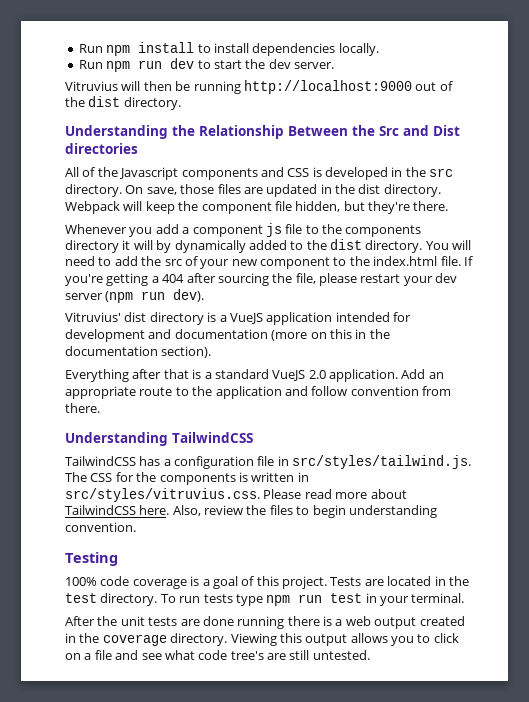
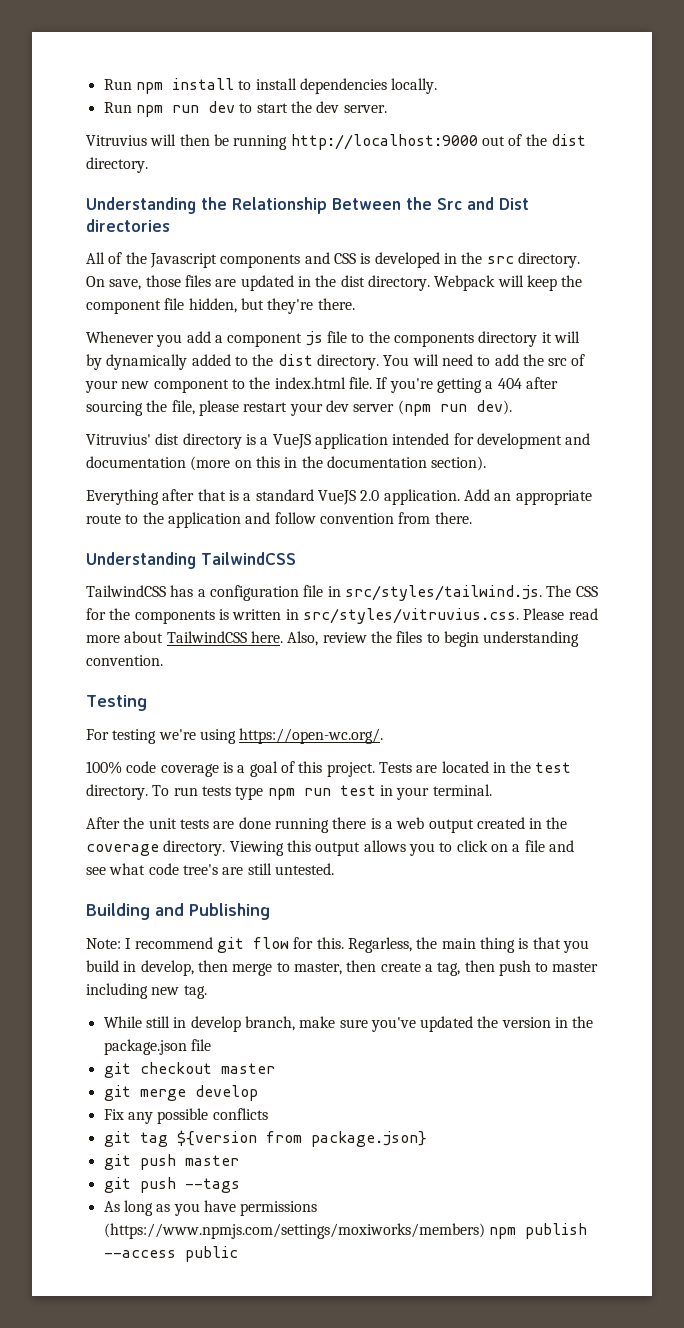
(118, 559) none -> [86,728,384,744] // For testing we're using https://open-wc.org/.
(370, 655) none -> [86,903,270,920] [86,937,589,953] [86,960,599,976] [86,983,207,999] [103,1016,594,1032] [103,1039,211,1055] [103,1062,275,1078] [103,1085,258,1101] [103,1108,268,1124] [103,1130,427,1147] [103,1154,239,1170] [103,1177,240,1193] [103,1200,318,1216] [103,1223,587,1239] [103,1246,238,1262] // Building and Publishing // Note: I recommend git flow for this. Regarless, the main thing is that you build in develop, then merge to master, then create a tag, then push to master including new tag. // While still in develop branch, make sure you've updated the version in the package.json file // git checkout master // git merge develop // Fix any possible conflicts // git tag ${version from package.json} // git push master // git push --tags // As long as you have permissions (https://www.npmjs.com/settings/moxiworks/members) npm publish --access public

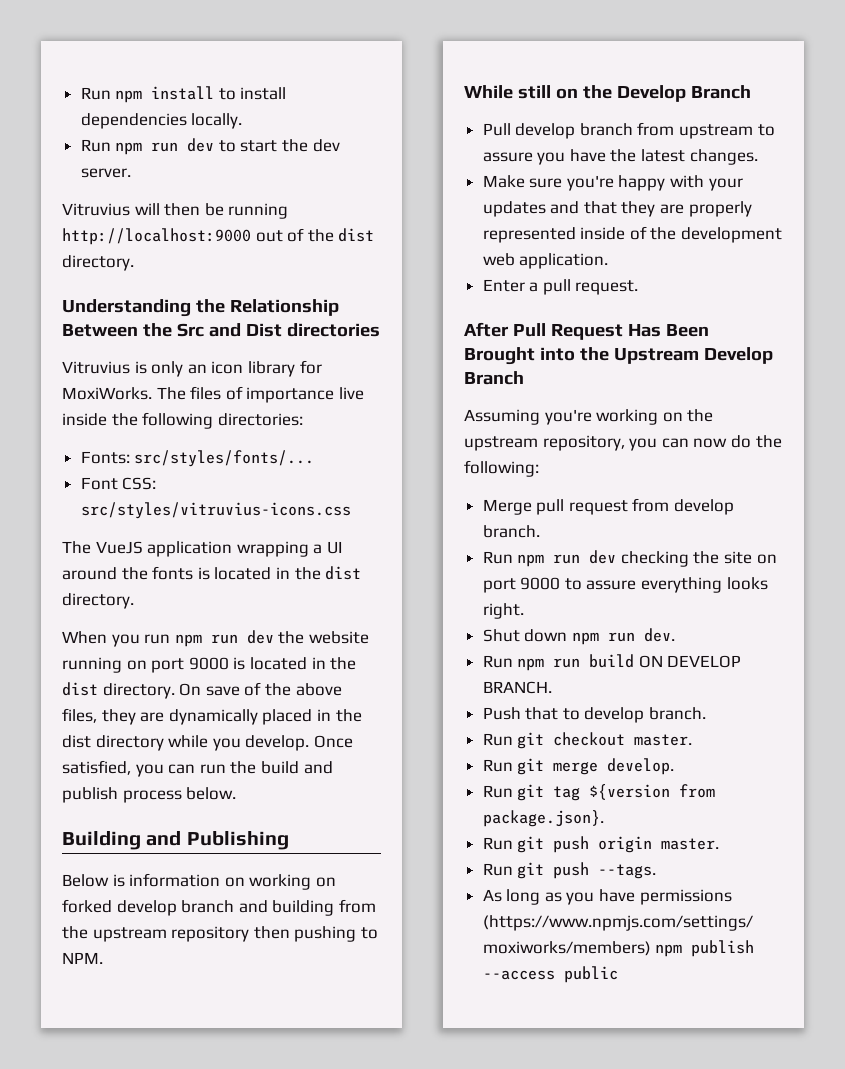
[86,252,580,268] [86,275,583,291] [86,298,355,314] [86,331,580,347] [86,354,586,370] [85,377,558,393] [86,400,512,416] [86,433,591,449] [86,456,487,471] [86,489,592,505] [86,512,472,528] [86,552,296,569] [86,585,598,601] [86,608,598,624] [86,631,580,647] [86,655,163,666] [86,695,147,711] [86,728,384,744] [86,761,572,777] [86,784,492,800] [86,817,568,833] [86,840,574,856] [86,863,334,875] [86,903,270,920] [86,937,589,953] [86,960,599,976] [86,983,207,999] [103,1016,594,1032] [103,1039,211,1055] [103,1062,275,1078] [103,1085,258,1101] [103,1108,268,1124] [103,1130,427,1147] [103,1154,239,1170] [103,1177,240,1193] All of the Javascript components and CSS is developed in the src directory. On save, those files are updated in the dist directory. Webpack will keep the component file hidden, but they're there. // Whenever you add a component js file to the components directory it will by dynamically added to the dist directory. You will need to add the src of your new component to the index.html file. If you're getting a 404 after sourcing the file, please restart your dev server (npm run dev). // Vitruvius' dist directory is a VueJS application intended for development and documentation (more on this in the documentation section). // Everything after that is a standard VueJS 2.0 application. Add an appropriate route to the application and follow convention from there. // Understanding TailwindCSS // TailwindCSS has a configuration file in src/styles/tailwind.js. The CSS for the components is written in src/styles/vitruvius.css. Please read more about TailwindCSS here. Also, review the files to begin understanding convention. // Testing // For testing we're using https://open-wc.org/. // 100% code coverage is a goal of this project. Tests are located in the test directory. To run tests type npm run test in your terminal. // After the unit tests are done running there is a web output created in the coverage directory. Viewing this output allows you to click on a file and see what code tree's are still untested. // Building and Publishing // Note: I recommend git flow for this. Regarless, the main thing is that you build in develop, then merge to master, then create a tag, then push to master including new tag. // While still in develop branch, make sure you've updated the version in the package.json file // git checkout master // git merge develop // Fix any possible conflicts // git tag ${version from package.json} // git push master // git push --tags -> [62,360,322,377] [62,386,364,403] [62,412,303,429] [80,450,315,467] [80,477,157,490] [80,502,351,519] [62,541,343,557] [62,566,362,580] [62,593,134,609] [62,630,369,647] [62,657,357,673] [62,682,342,699] [62,708,362,725] [62,735,353,751] [62,760,333,777] [62,787,237,803] [62,831,289,850] [62,873,336,890] [62,899,376,916] [62,926,378,942] [62,952,103,964] [464,85,751,102] [482,122,775,139] [482,149,758,165] [482,175,743,191] [482,201,752,217] [482,226,783,243] [482,253,609,269] [482,279,639,295] [464,322,709,340] [464,347,773,365] [464,371,524,385] [464,409,714,425] [464,435,782,451] [464,460,539,477] [482,498,735,515] [482,525,540,538] [482,550,777,567] [482,577,768,593] [482,603,524,619] [482,628,675,645] [482,654,742,671] [482,681,552,694] [482,707,707,723] [482,732,693,749] [482,758,675,775] [482,784,716,801] [482,810,604,827] [482,836,720,853] [482,862,657,879] Vitruvius is only an icon library for MoxiWorks. The files of importance live inside the following directories: // Fonts: src/styles/fonts/... // Font CSS: src/styles/vitruvius-icons.css // The VueJS application wrapping a UI around the fonts is located in the dist directory. // When you run npm run dev the website running on port 9000 is located in the dist directory. On save of the above files, they are dynamically placed in the dist directory while you develop. Once satisfied, you can run the build and publish process below. // Building and Publishing // Below is information on working on forked develop branch and building from the upstream repository then pushing to NPM. // While still on the Develop Branch // Pull develop branch from upstream to assure you have the latest changes. // Make sure you're happy with your updates and that they are properly represented inside of the development web application. // Enter a pull request. // After Pull Request Has Been Brought into the Upstream Develop Branch // Assuming you're working on the upstream repository, you can now do the following: // Merge pull request from develop branch. // Run npm run dev checking the site on port 9000 to assure everything looks right. // Shut down npm run dev. // Run npm run build ON DEVELOP BRANCH. // Push that to develop branch. // Run git checkout master. // Run git merge develop. // Run git tag ${version from package.json}. // Run git push origin master. // Run git push --tags.

